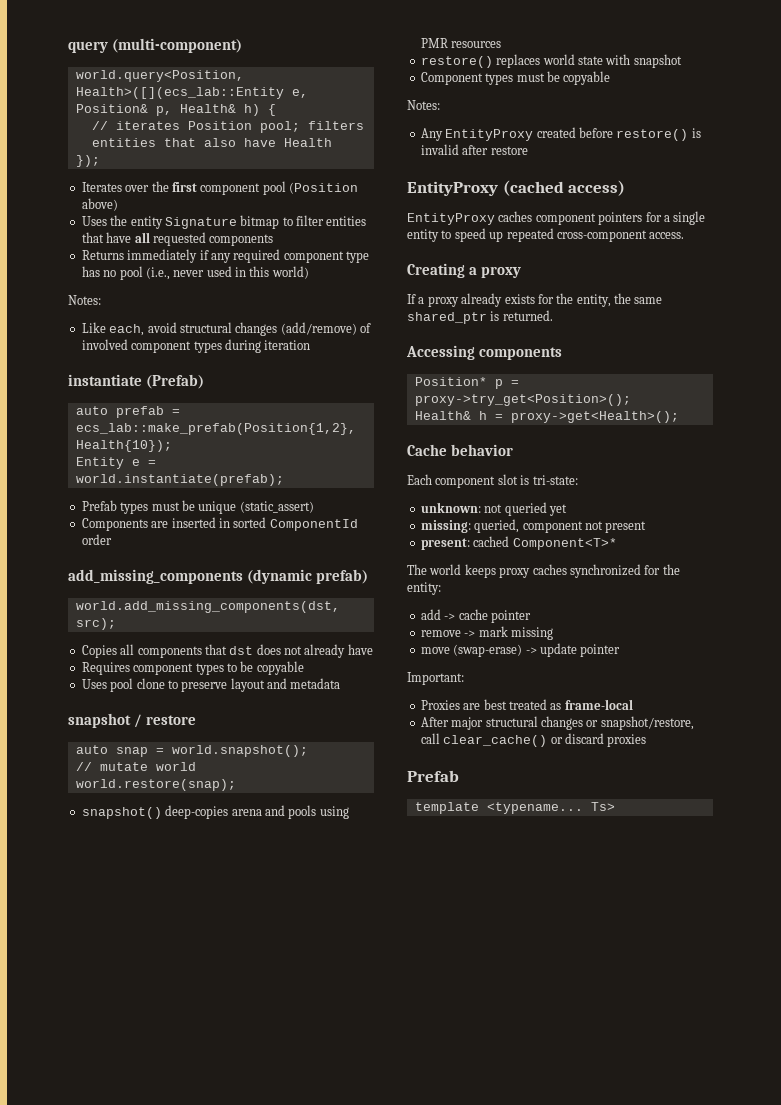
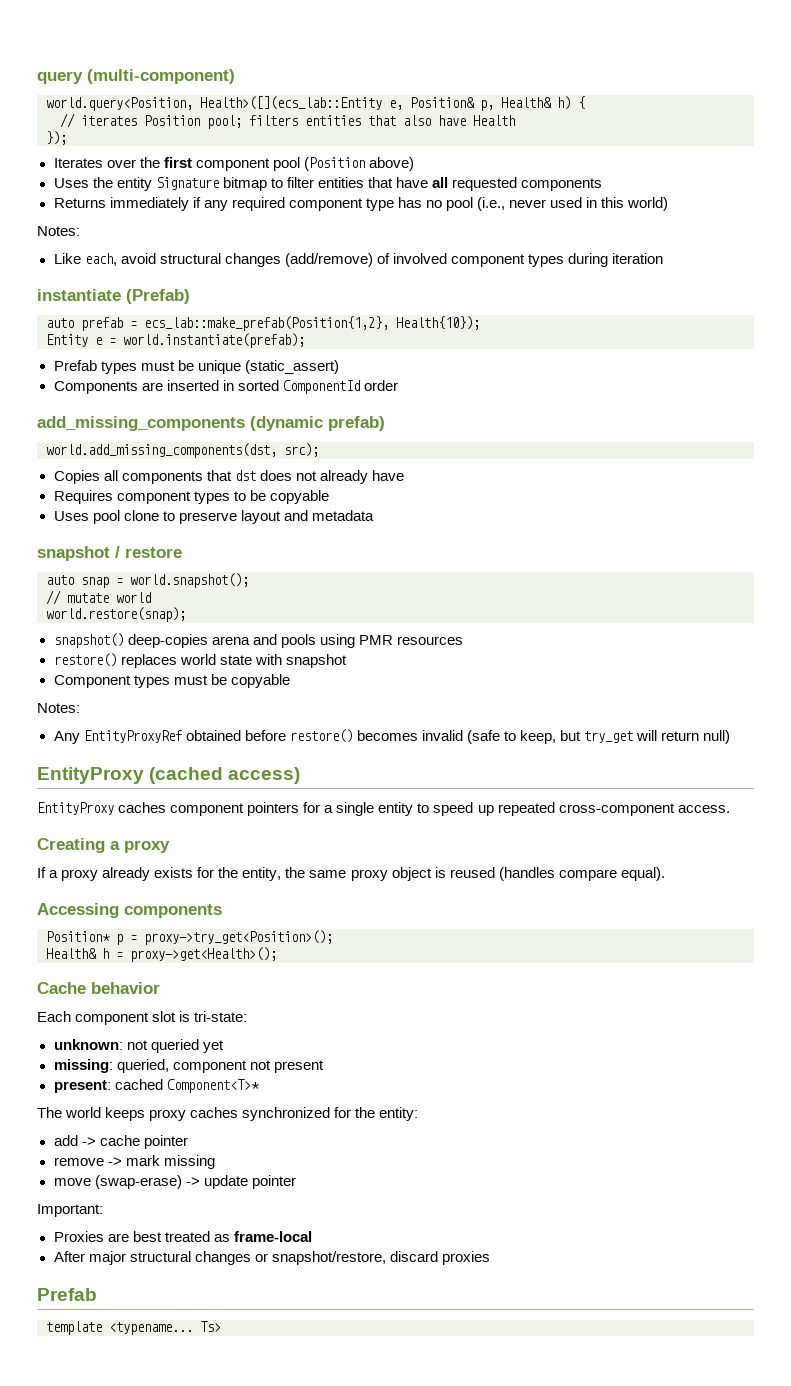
[445,127,701,141] [420,144,528,155] EntityProxy created before restore() is invalid after restore -> [83,729,731,744] EntityProxyRef obtained before restore() becomes invalid (safe to keep, but try_get will return null)
[407,310,553,324] shared_ptr is returned. -> [350,867,665,881] proxy object is reused (handles compare equal).
[420,733,563,747] call clear_cache() or -> (386, 1258) none

